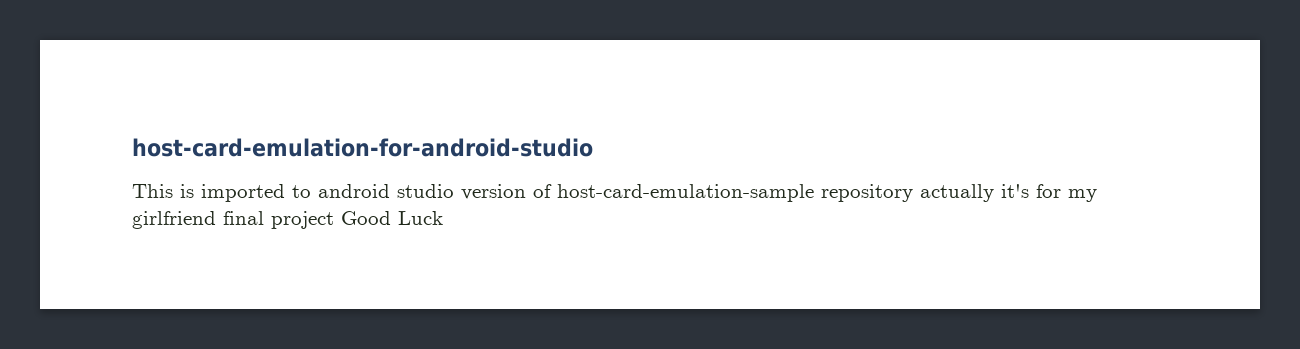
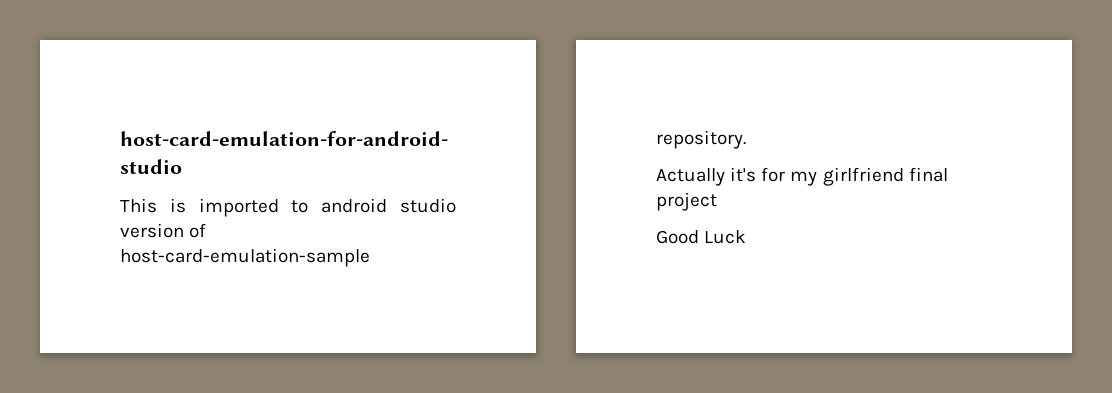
[821,184,994,202] repository actually -> [656,130,746,149] [656,168,725,186] repository. // Actually
(334, 220) none -> (717, 201) //

